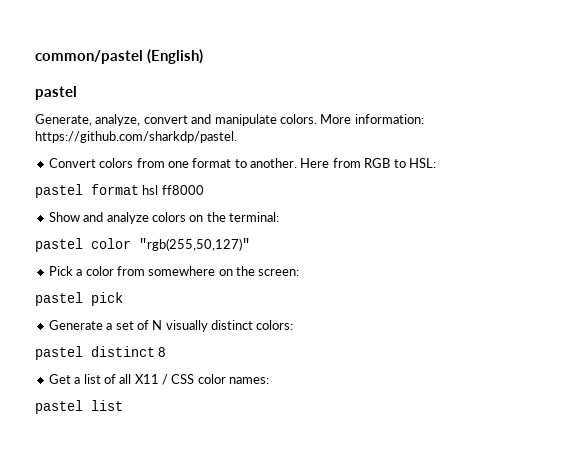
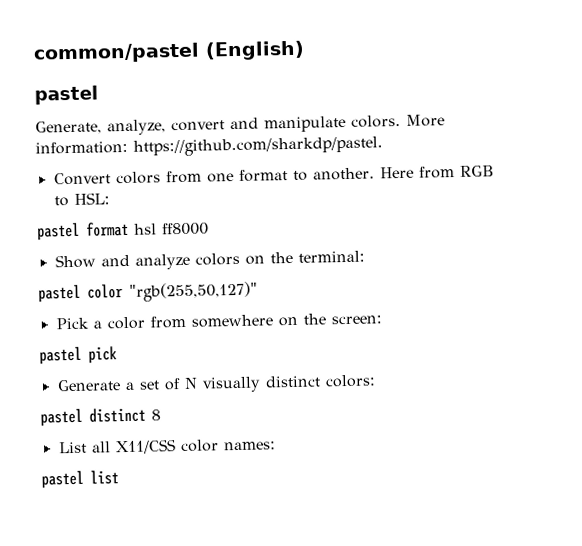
[48,374,195,385] Get a list of all X11 / CSS -> [58,439,176,455] List all X11/CSS

